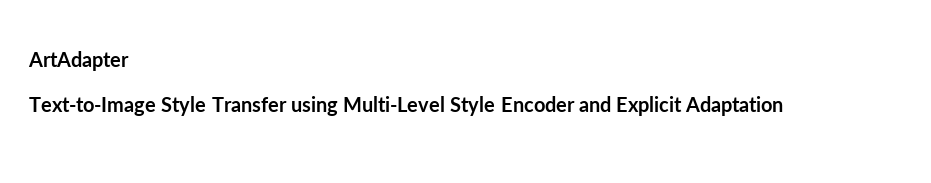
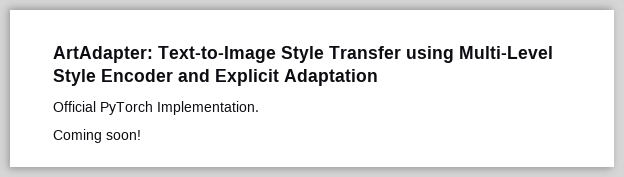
[28,51,129,71] ArtAdapter // -> [53,46,153,63] ArtAdapter:
(784, 106) none -> [53,101,259,115] [53,129,141,143] // Official PyTorch Implementation. // Coming soon!

